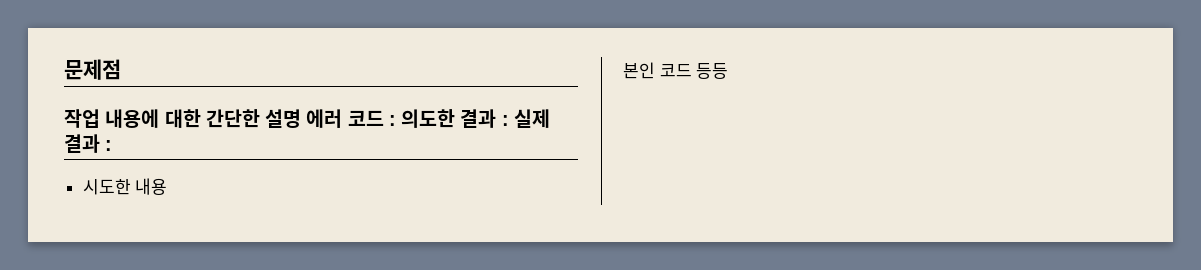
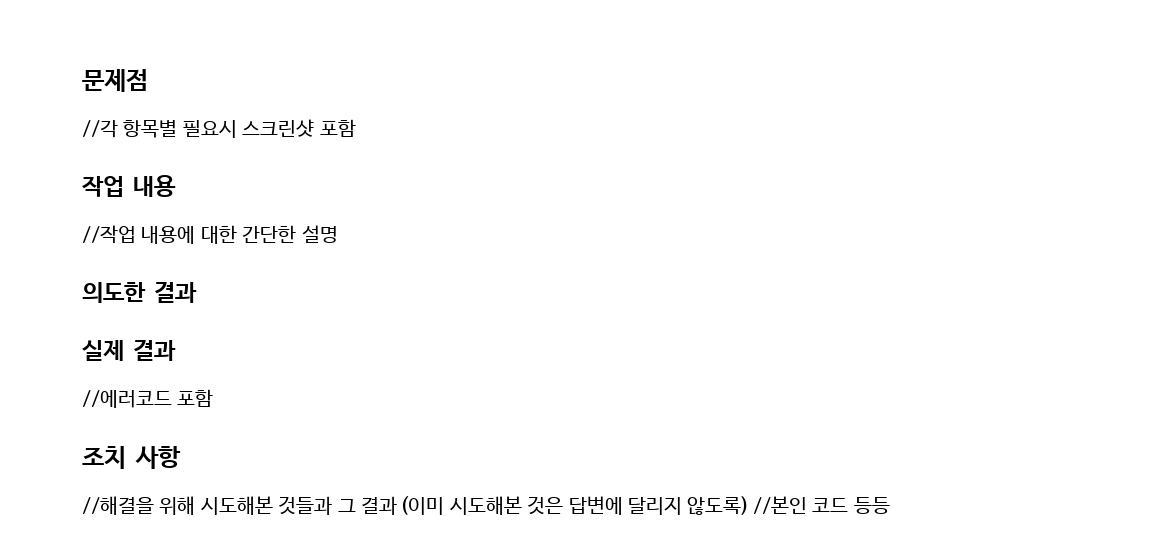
(121, 69) none -> [82,119,356,138] // //각 항목별 필요시 스크린샷 포함
(100, 118) none -> [133,175,176,197] [82,225,136,244] 내용 // //작업
[306,109,396,128] 에러 코드 : -> (338, 234) //
[501,115,509,126] : -> (197, 292) //
[105,140,113,151] [82,178,168,195] [623,62,655,79] : // 시도한 내용 // 본인 -> [82,389,214,408] [82,446,181,469] [82,496,807,515] // //에러코드 포함 // 조치 사항 // //해결을 위해 시도해본 것들과 그 결과 (이미 시도해본 것은 답변에 달리지 않도록) //본인

